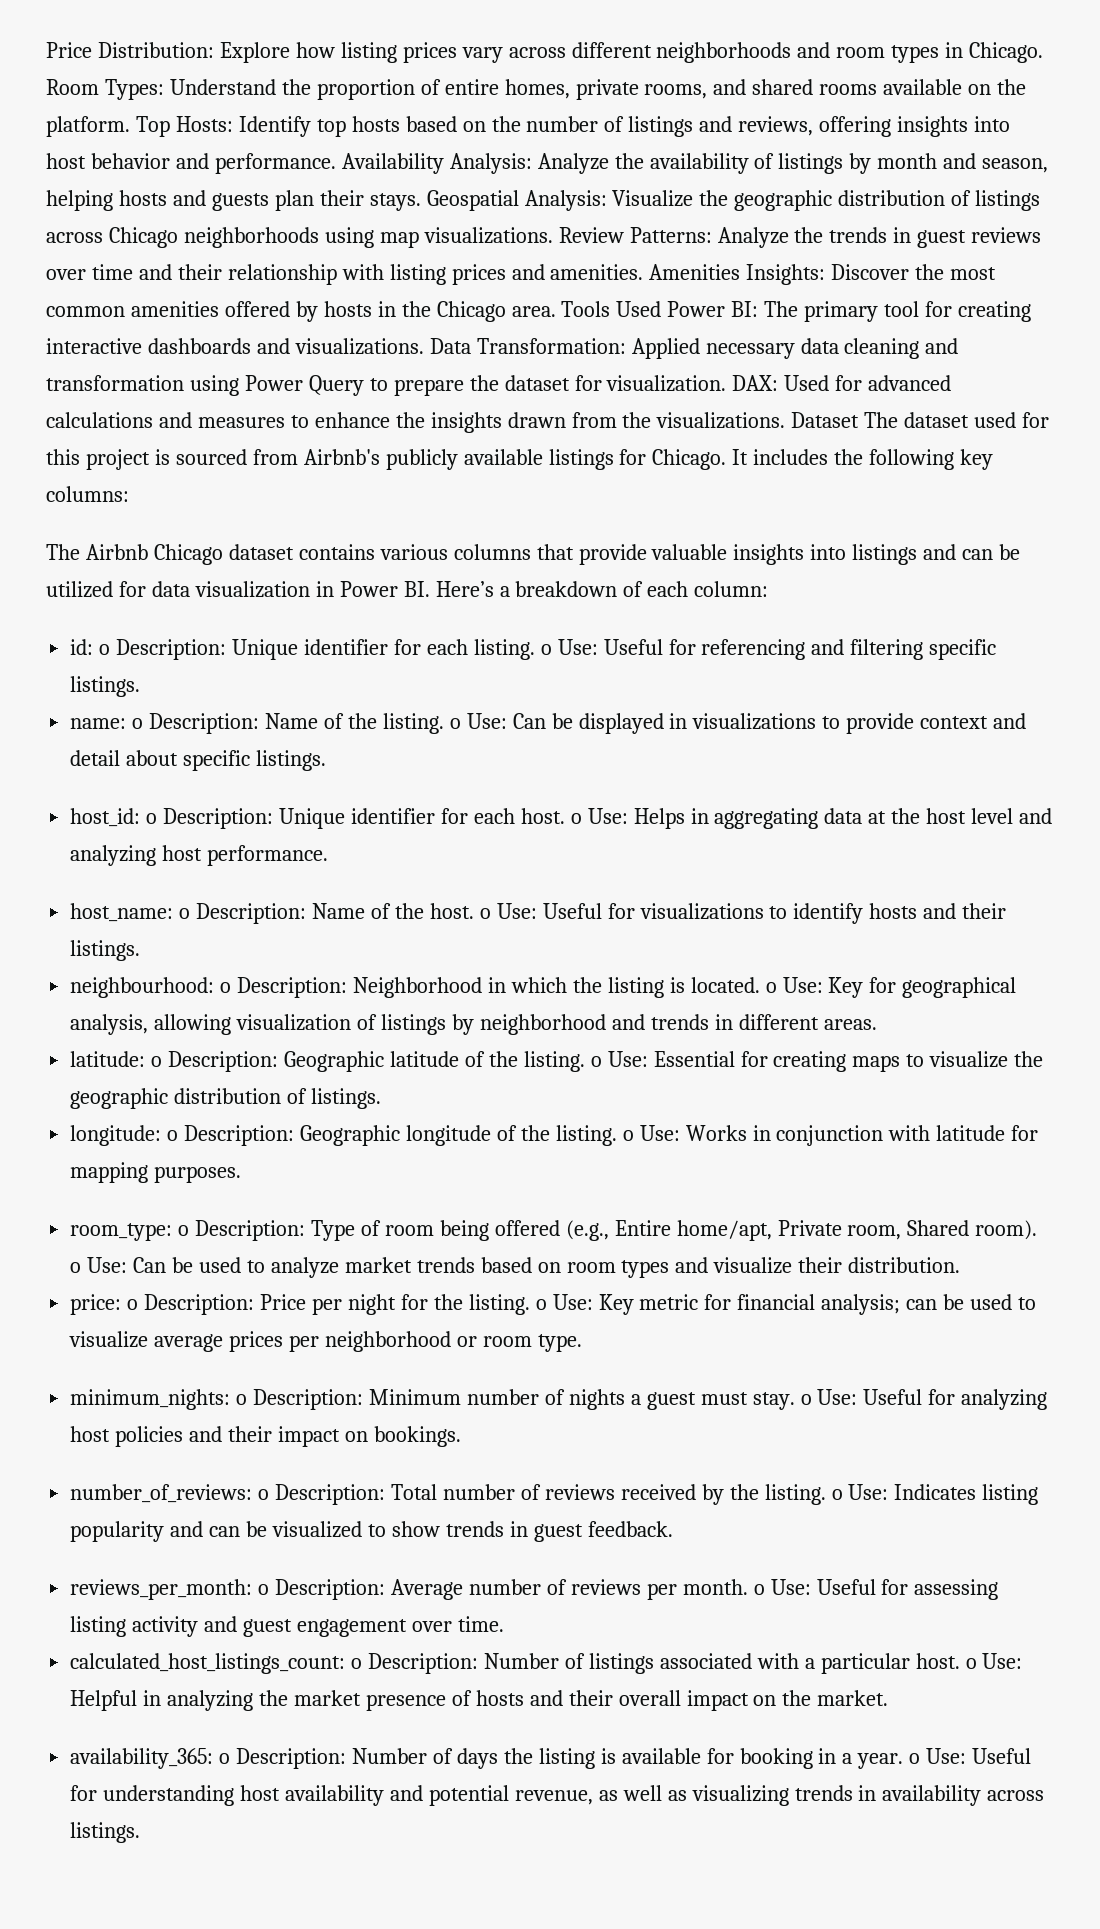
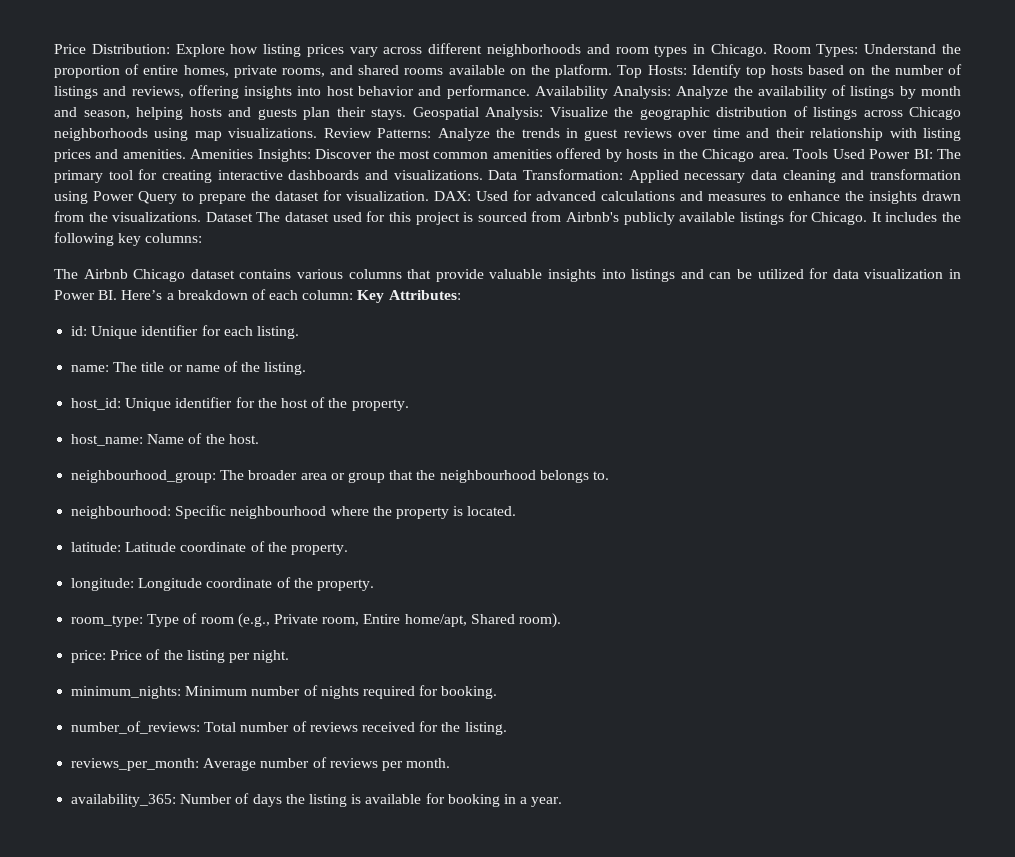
(769, 589) none -> [357,290,461,303] Key Attributes:
[99,639,227,660] o Description: -> (88, 331) none
[540,639,997,660] [70,676,141,697] [70,713,1027,734] [70,750,327,771] o Use: Useful for referencing and filtering specific listings. // name: o Description: Name of the listing. o Use: Can be displayed in visualizations to provide context and detail about specific listings. -> [71,361,307,375] // name: The title or name of the listing.
[146,808,1053,829] [70,845,329,866] o Description: Unique identifier for each host. o Use: Helps in aggregating data at the host level and analyzing host performance. -> [125,397,409,411] Unique identifier for the host of the property.
[179,903,307,924] o Description: -> (144, 440) none
[479,903,1007,924] [70,940,141,961] [70,977,1017,998] [70,1014,877,1035] [70,1051,1044,1072] [70,1088,382,1109] [70,1125,1039,1146] [70,1162,242,1183] o Use: Useful for visualizations to identify hosts and their listings. // neighbourhood: o Description: Neighborhood in which the listing is located. o Use: Key for geographical analysis, allowing visualization of listings by neighborhood and trends in different areas. // latitude: o Description: Geographic latitude of the listing. o Use: Essential for creating maps to visualize the geographic distribution of listings. // longitude: o Description: Geographic longitude of the listing. o Use: Works in conjunction with latitude for mapping purposes. -> [71,470,609,483] [71,505,517,519] [71,541,348,555] [71,577,374,591] // neighbourhood_group: The broader area or group that the neighbourhood belongs to. // neighbourhood: Specific neighbourhood where the property is located. // latitude: Latitude coordinate of the property. // longitude: Longitude coordinate of the property.
[178,1220,306,1241] o Description: -> (144, 621) none
[439,1220,1038,1241] [70,1257,961,1278] [70,1294,1037,1315] [69,1331,582,1352] being offered (e.g., Entire home/apt, Private room, Shared room). o Use: Can be used to analyze market trends based on room types and visualize their distribution. // price: o Description: Price per night for the listing. o Use: Key metric for financial analysis; can be used to visualize average prices per neighborhood or room type. -> [237,613,561,628] [71,649,290,663] (e.g., Private room, Entire home/apt, Shared room). // price: Price of the listing per night.
[236,1389,364,1410] o Description: -> (182, 692) none
[630,1389,1048,1410] [70,1426,461,1447] a guest must stay. o Use: Useful for analyzing host policies and their impact on bookings. -> [362,685,498,699] required for booking.
[258,1484,386,1505] o Description: -> (201, 727) none
[701,1484,1039,1505] [70,1521,673,1542] by the listing. o Use: Indicates listing popularity and can be visualized to show trends in guest feedback. -> [419,721,507,735] for the listing.
[258,1579,386,1600] o Description: -> (200, 764) none
[753,1579,999,1600] [70,1616,504,1637] [70,1653,1023,1674] [70,1690,889,1711] o Use: Useful for assessing listing activity and guest engagement over time. // calculated_host_listings_count: o Description: Number of listings associated with a particular host. o Use: Helpful in analyzing the market presence of hosts and their overall impact on the market. -> (451, 763) none
[219,1748,347,1769] o Description: -> (177, 800) none
[909,1748,1032,1764] [70,1785,1045,1806] [70,1822,141,1843] o Use: Useful for understanding host availability and potential revenue, as well as visualizing trends in availability across listings. -> (563, 802) none

